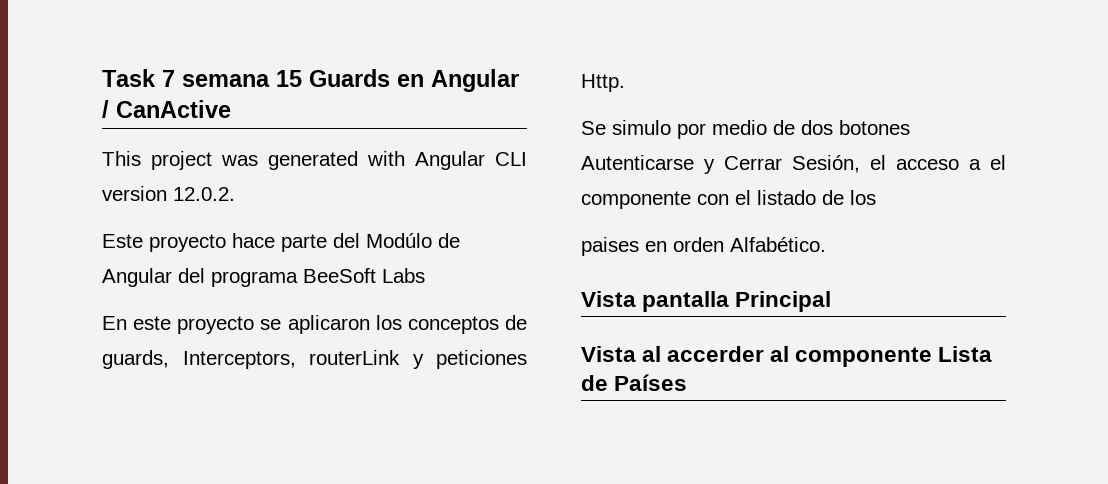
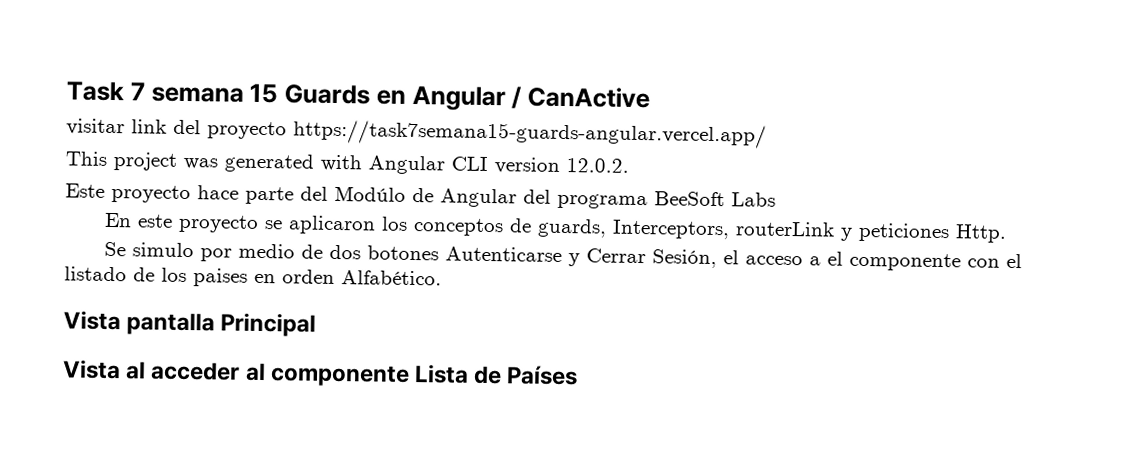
(231, 109) none -> [66,118,767,149] // visitar link del proyecto https://task7semana15-guards-angular.vercel.app/
(876, 197) // -> (187, 275) none
[667,346,765,362] accerder -> [150,361,241,381] acceder

